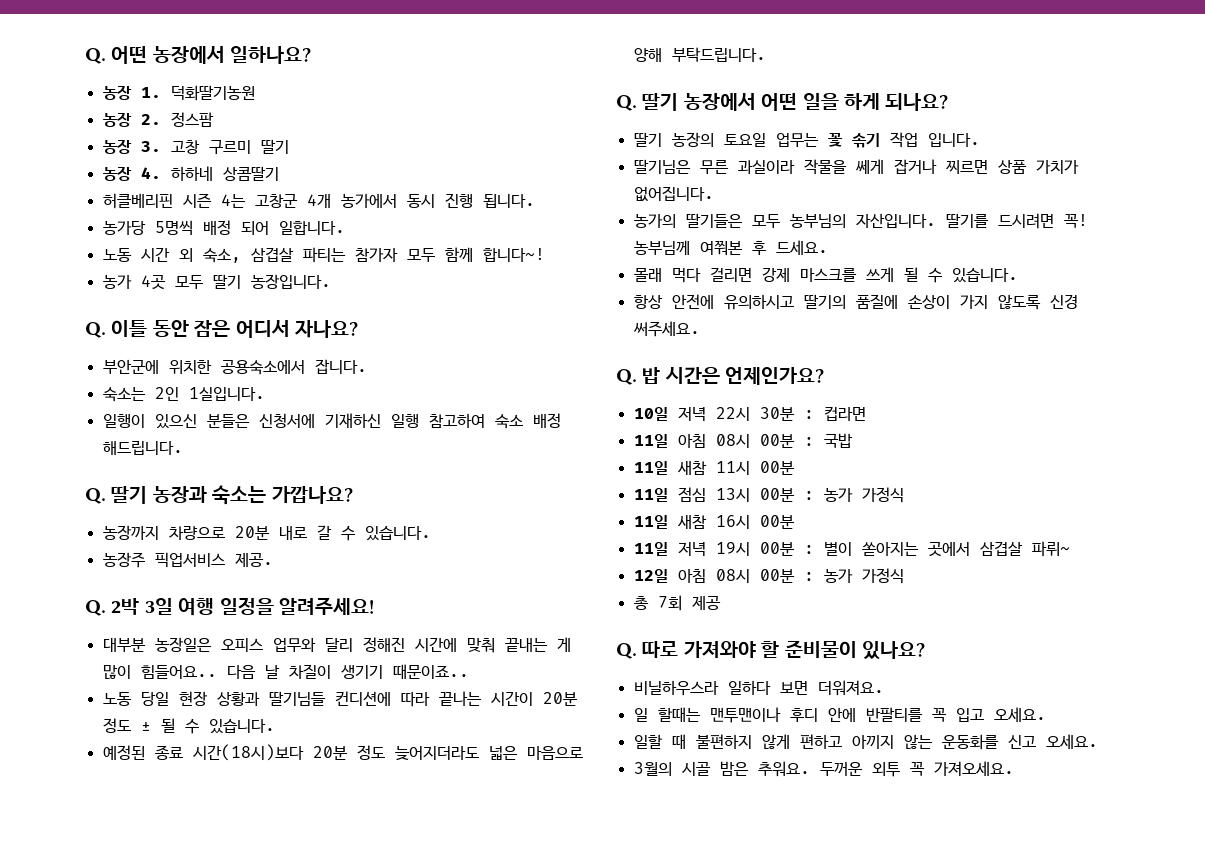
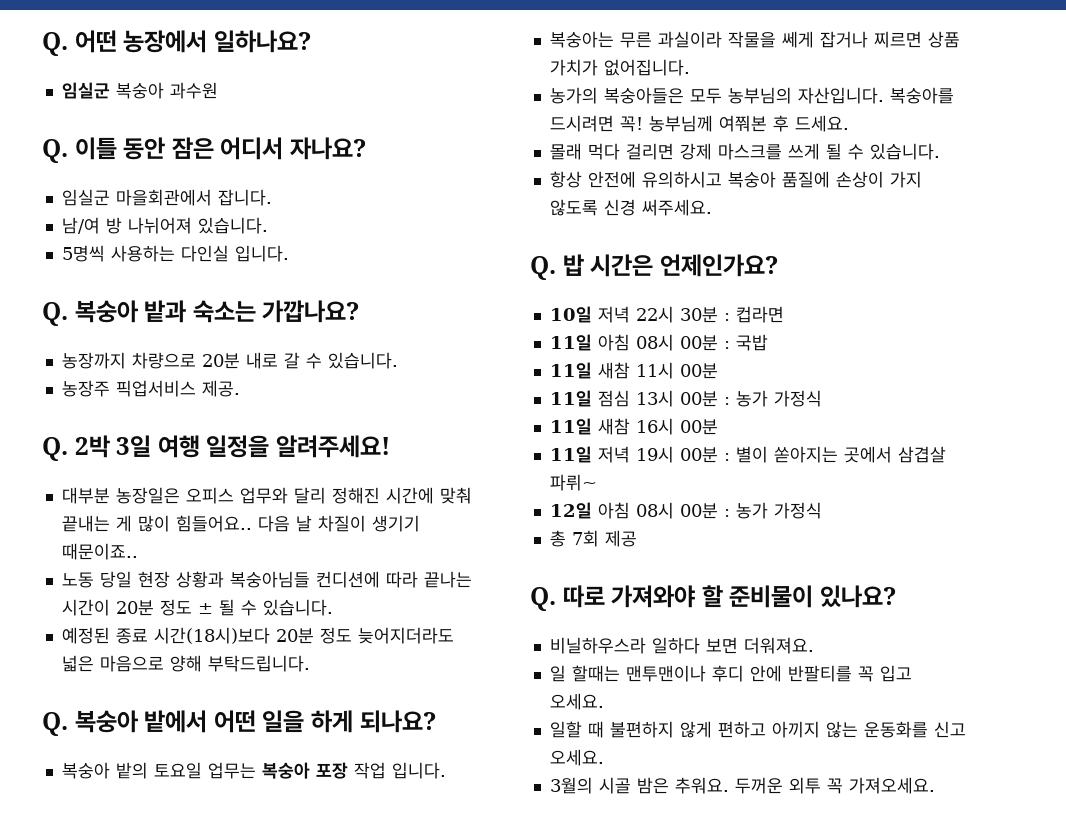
[102,85,255,101] [102,112,214,127] [102,139,289,154] [102,166,279,181] [102,193,535,209] [102,220,345,235] [102,247,545,263] [102,274,331,290] 농장 1. 덕화딸기농원 // 농장 2. 정스팜 // 농장 3. 고창 구르미 딸기 // 농장 4. 하하네 상콤딸기 // 허클베리핀 시즌 4는 고창군 4개 농가에서 동시 진행 됩니다. // 농가당 5명씩 배정 되어 일합니다. // 노동 시간 외 숙소, 삼겹살 파티는 참가자 모두 함께 합니다~! // 농가 4곳 모두 딸기 농장입니다. -> [61,82,218,99] 임실군 복숭아 과수원
[102,359,367,375] [102,387,265,402] [102,413,561,429] [102,441,183,455] [85,486,207,504] 부안군에 위치한 공용숙소에서 잡니다. // 숙소는 2인 1실입니다. // 일행이 있으신 분들은 신청서에 기재하신 일행 참고하여 숙소 배정 해드립니다. // Q. 딸기 농장과 -> [61,189,272,206] [61,217,268,234] [61,245,289,262] [42,300,187,326] 임실군 마을회관에서 잡니다. // 남/여 방 나뉘어져 있습니다. // 5명씩 사용하는 다인실 입니다. // Q. 복숭아 밭과
[268,691,326,706] 딸기님들 -> [229,571,310,588] 복숭아님들
[642,93,756,111] 딸기 농장에서 -> [74,710,208,733] 복숭아 밭에서
[633,132,880,148] 딸기 농장의 토요일 업무는 꽃 솎기 -> [61,762,348,779] 복숭아 밭의 토요일 업무는 복숭아 포장
[633,159,691,174] 딸기님은 -> [549,31,614,48] 복숭아는
[685,213,743,228] 딸기들은 -> [603,87,684,104] 복숭아들은
[945,213,989,228] 딸기를 -> [889,87,954,104] 복숭아를
[803,294,846,309] 딸기의 -> [727,171,776,188] 복숭아

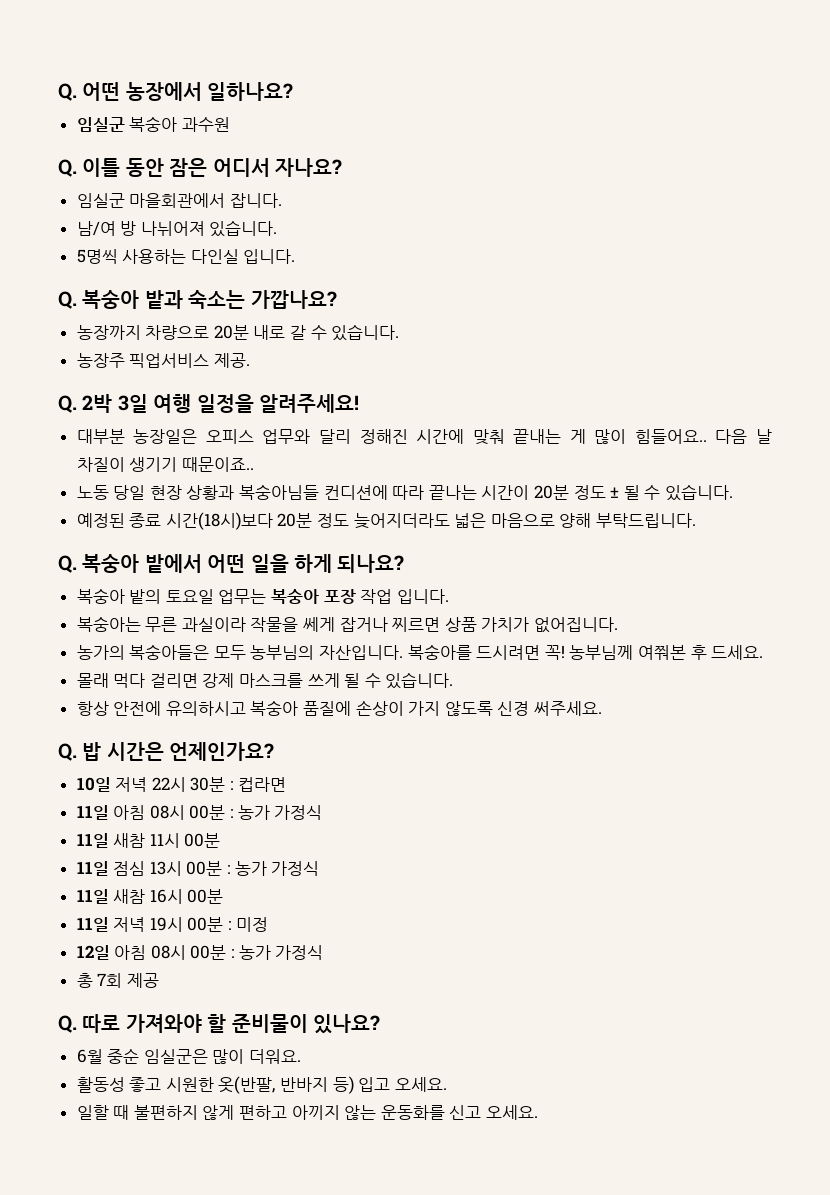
[735,334,768,351] 국밥 -> [237,805,323,820] 농가 가정식
[735,446,946,463] [549,474,597,491] 별이 쏟아지는 곳에서 삼겹살 파뤼~ -> [235,917,268,932] 미정
[549,637,814,654] [549,665,874,682] 비닐하우스라 일하다 보면 더워져요. // 일 할때는 맨투맨이나 후디 안에 반팔티를 꼭 -> [76,1048,302,1064] [76,1076,354,1094] 6월 중순 임실군은 많이 더워요. // 활동성 좋고 시원한 옷(반팔, 반바지 등)
[549,777,935,794] // 3월의 시골 밤은 추워요. 두꺼운 외투 꼭 가져오세요. -> (539, 1112) none

